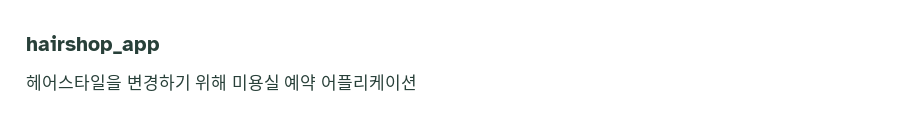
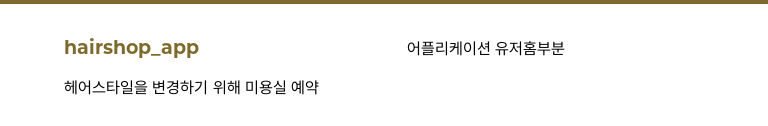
(417, 82) none -> [495,41,566,56] 유저홈부분

